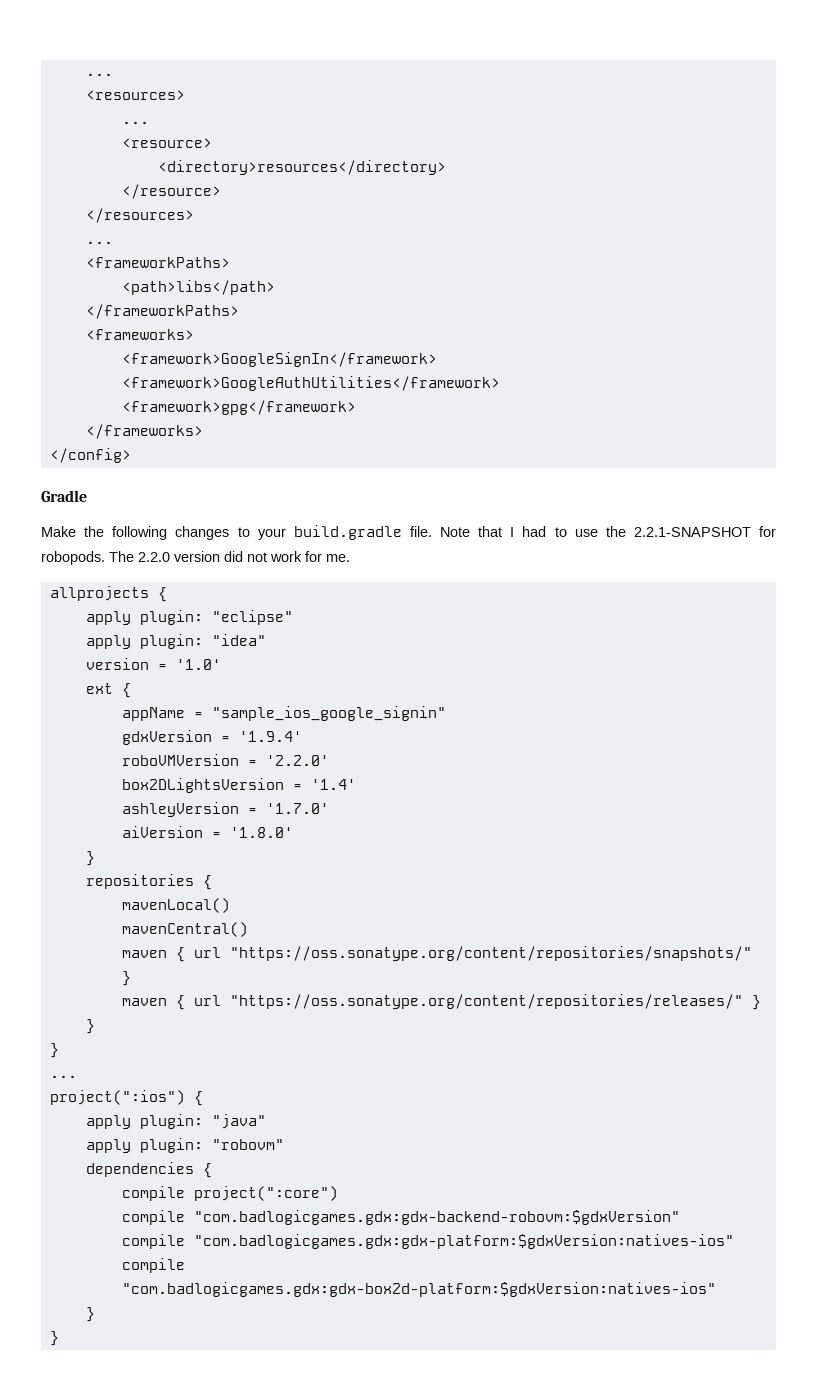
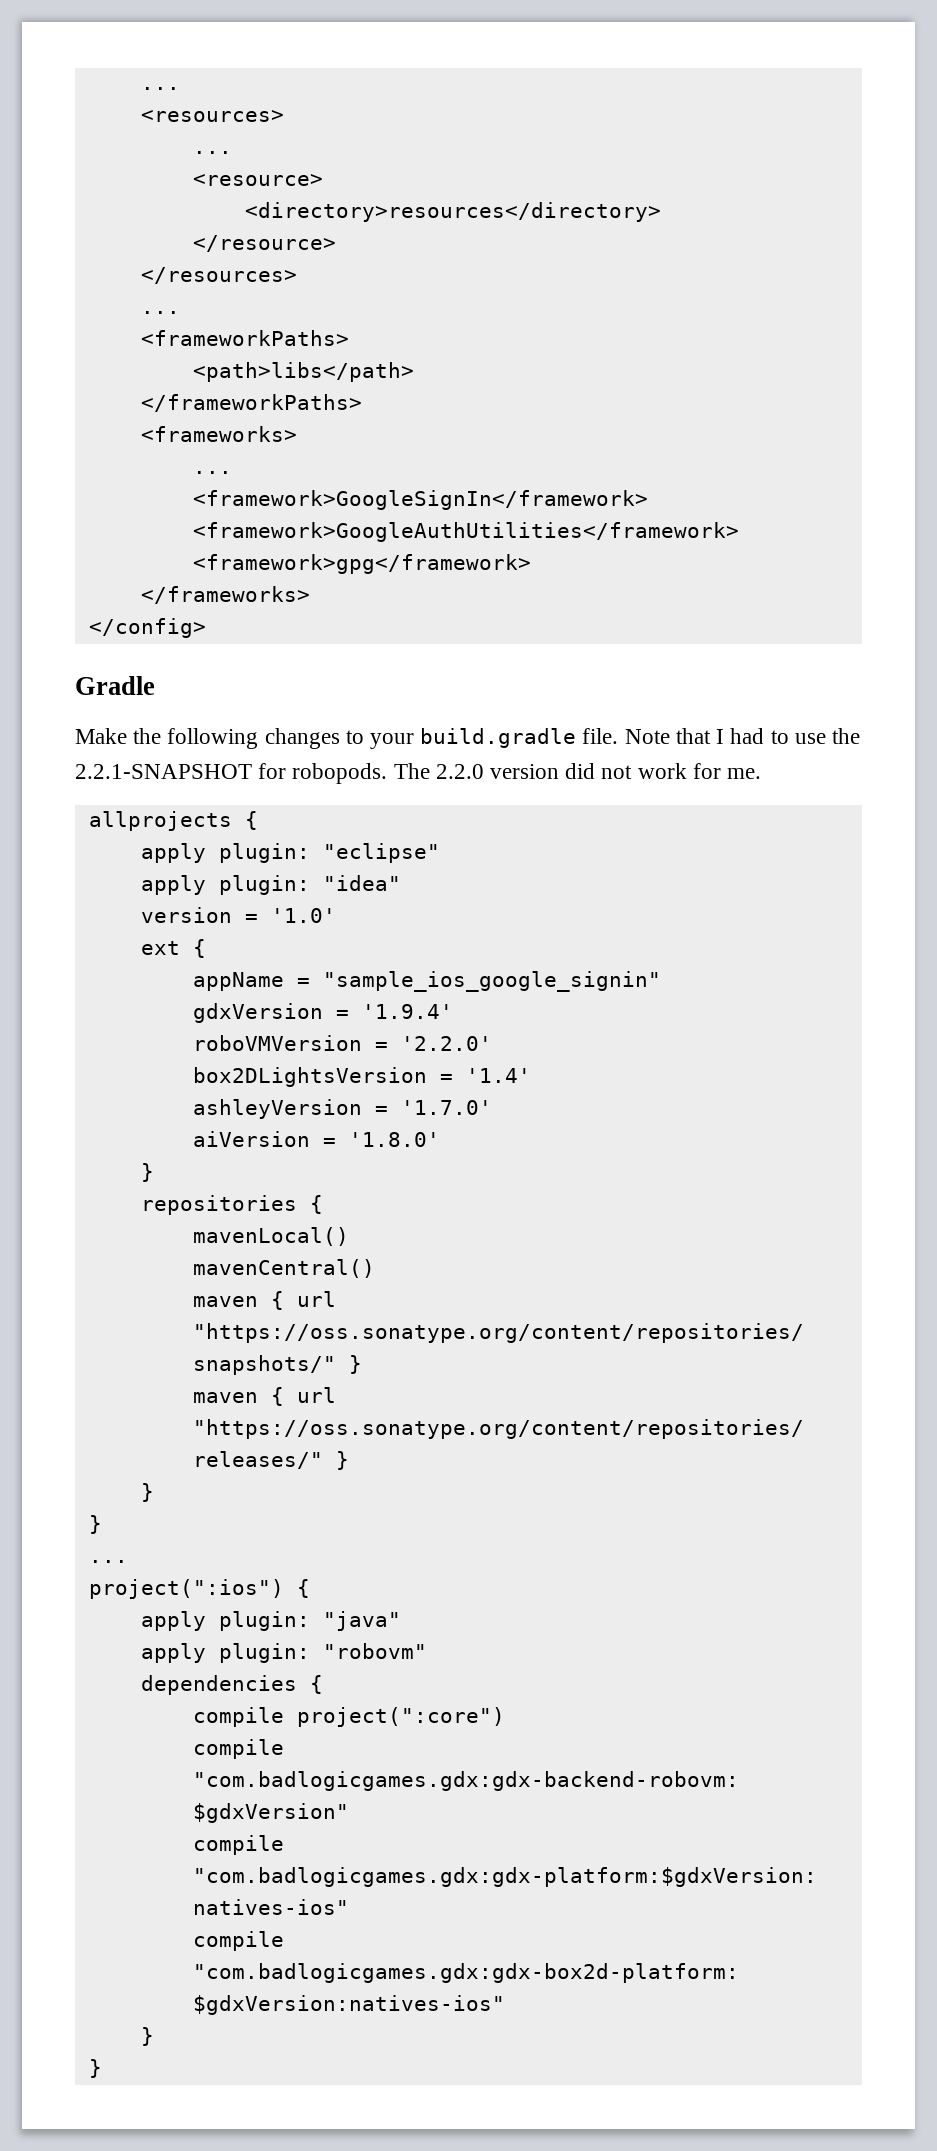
(194, 334) none -> [192,471,232,474] // ...

